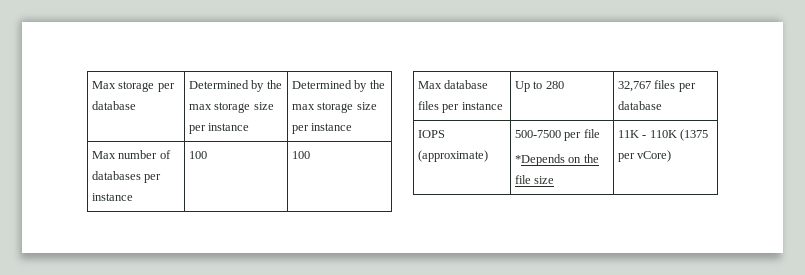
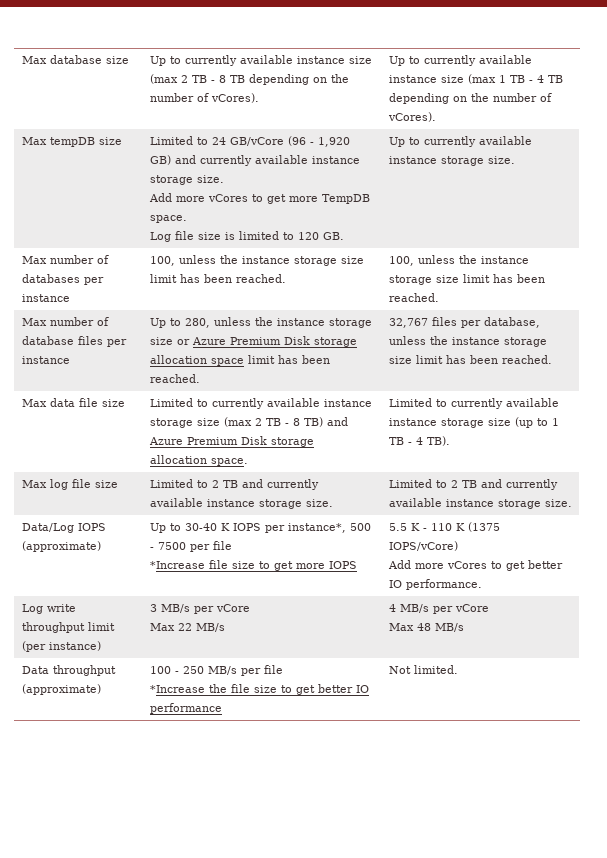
[92,81,175,92] [92,101,137,110] [189,80,282,92] [189,102,274,113] [189,123,250,134] [292,80,385,92] [292,102,377,113] [292,123,353,134] Max storage per database | Determined by the max storage size per instance | Determined by the max storage size per instance -> [21,55,129,64] [149,55,372,66] [149,74,349,85] [149,93,259,103] [388,55,532,66] [388,74,563,84] [388,93,552,104] [387,112,436,122] [21,137,122,147] [149,136,350,147] [149,155,360,166] [149,175,224,185] [148,193,370,204] [149,215,187,223] [149,231,344,242] [388,136,532,147] [388,156,515,166] Max database size | Up to currently available instance size (max 2 TB - 8 TB depending on the number of vCores). | Up to currently available instance size (max 1 TB - 4 TB depending on the number of vCores). // Max tempDB size | Limited to 24 GB/vCore (96 - 1,920 GB) and currently available instance storage size. // Add more vCores to get more TempDB space. // Log file size is limited to 120 GB. | Up to currently available instance storage size.
[189,151,208,159] [292,151,311,159] [418,81,443,89] 100 | 100 // Max -> [149,255,364,266] [149,274,286,283] [388,255,529,266] [388,274,545,285] [388,293,439,302] [21,317,109,326] 100, unless the instance storage size limit has been reached. | 100, unless the instance storage size limit has been reached. // Max number of
[545,81,564,89] [618,80,696,92] [618,101,663,110] [418,130,446,138] [418,150,489,162] [515,129,600,141] [515,154,599,166] [515,175,555,184] [618,129,709,141] [618,150,672,162] 280 | 32,767 files per database // IOPS (approximate) | 500-7500 per file // *Depends on the file size | 11K - 110K (1375 per vCore) -> [184,317,372,328] [149,336,357,347] [149,355,330,366] [149,374,200,383] [388,317,540,328] [388,336,547,347] [388,355,552,364] [21,398,125,407] [149,398,372,409] [149,417,348,428] [148,436,314,447] [149,455,248,466] [388,398,559,409] [388,417,559,428] [388,436,450,446] [21,479,118,490] [149,479,319,490] [149,498,333,509] [388,479,558,490] [388,498,572,509] [21,523,106,533] [21,541,101,552] [149,523,371,533] [149,541,232,552] [149,560,357,571] [388,522,500,532] [388,541,458,551] [387,560,563,571] [388,579,482,590] [21,604,76,614] [21,622,115,633] [21,641,101,652] [149,604,250,614] [149,623,225,632] [388,604,489,614] [388,623,464,632] [21,665,116,676] [21,684,101,695] [149,665,283,676] [149,684,369,695] [149,703,222,714] [388,665,458,674] 280, unless the instance storage size or Azure Premium Disk storage allocation space limit has been reached. | 32,767 files per database, unless the instance storage size limit has been reached. // Max data file size | Limited to currently available instance storage size (max 2 TB - 8 TB) and Azure Premium Disk storage allocation space. | Limited to currently available instance storage size (up to 1 TB - 4 TB). // Max log file size | Limited to 2 TB and currently available instance storage size. | Limited to 2 TB and currently available instance storage size. // Data/Log IOPS (approximate) | Up to 30-40 K IOPS per instance*, 500 - 7500 per file // *Increase file size to get more IOPS | 5.5 K - 110 K (1375 IOPS/vCore) // Add more vCores to get better IO performance. // Log write throughput limit (per instance) | 3 MB/s per vCore // Max 22 MB/s | 4 MB/s per vCore // Max 48 MB/s // Data throughput (approximate) | 100 - 250 MB/s per file // *Increase the file size to get better IO performance | Not limited.

